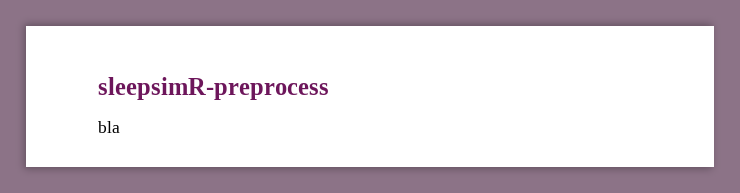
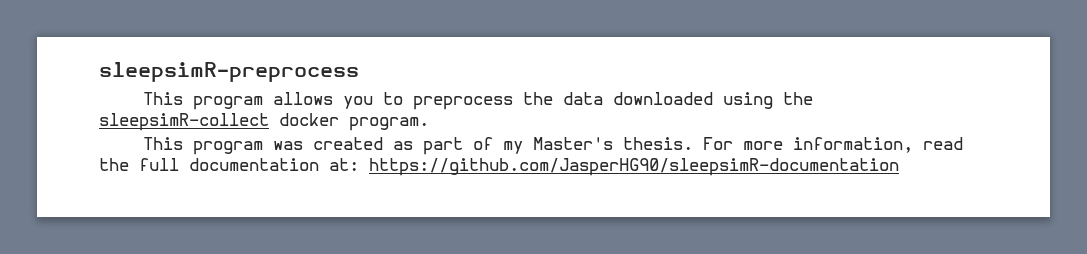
[98,121,120,133] bla -> [142,92,813,110] [99,113,429,131] [142,137,963,155] [99,158,899,176] This program allows you to preprocess the data downloaded using the sleepsimR-collect docker program. // This program was created as part of my Master's thesis. For more information, read the full documentation at: https://github.com/JasperHG90/sleepsimR-documentation

